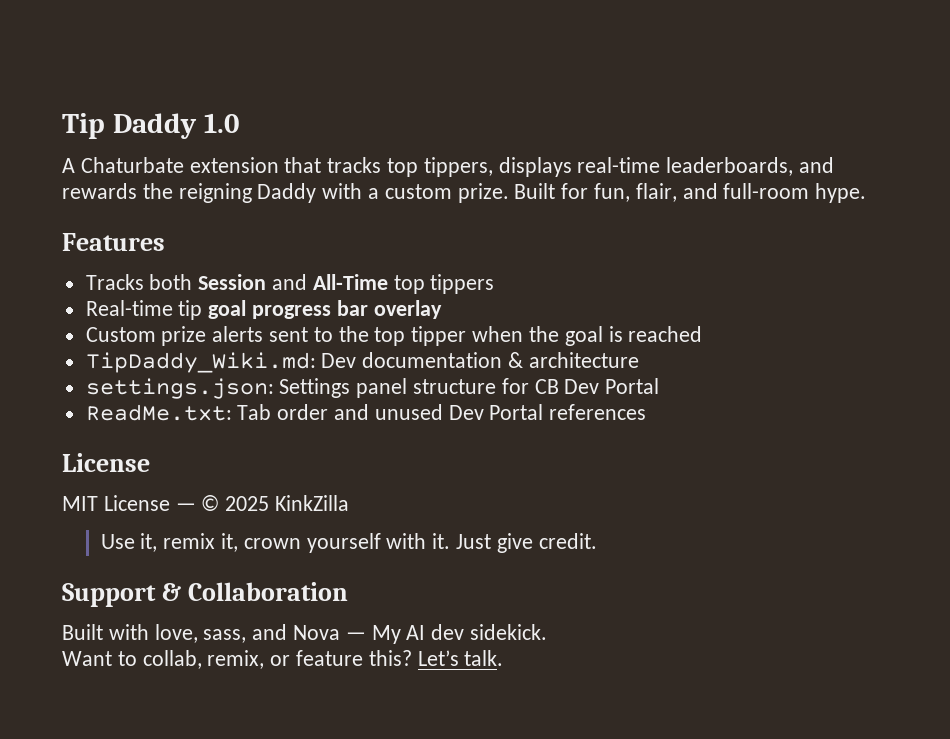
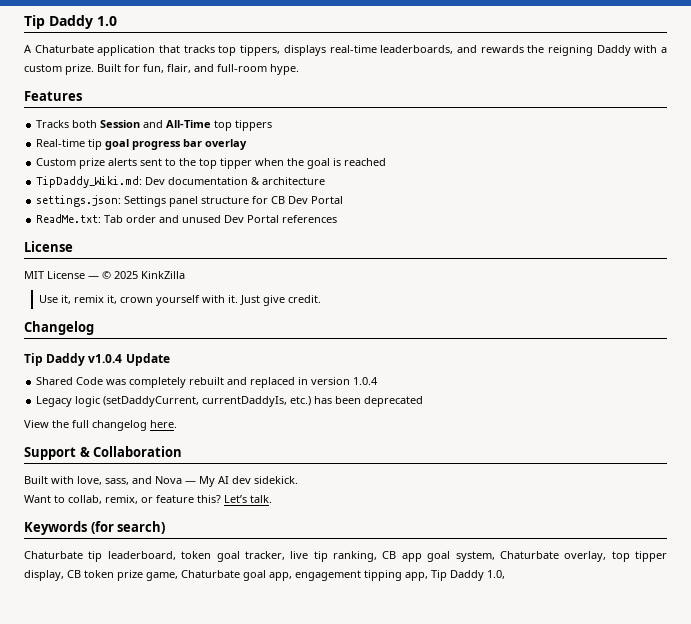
[189,157,279,173] extension -> [97,45,156,56] application
(597, 541) none -> [24,321,94,335] [24,353,170,366] [36,377,379,388] [36,396,424,407] [24,420,177,431] // Changelog // Tip Daddy v1.0.4 Update // Shared Code was completely rebuilt and replaced in version 1.0.4 // Legacy logic (setDaddyCurrent, currentDaddyIs, etc.) has been deprecated // View the full changelog here.
(504, 658) none -> [24,521,166,535] [24,551,667,562] [24,570,505,581] // Keywords (for search) // Chaturbate tip leaderboard, token goal tracker, live tip ranking, CB app goal system, Chaturbate overlay, top tipper display, CB token prize game, Chaturbate goal app, engagement tipping app, Tip Daddy 1.0,

